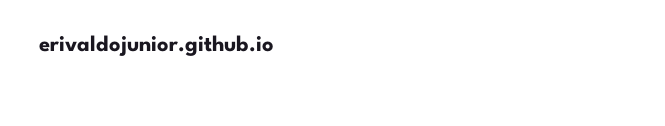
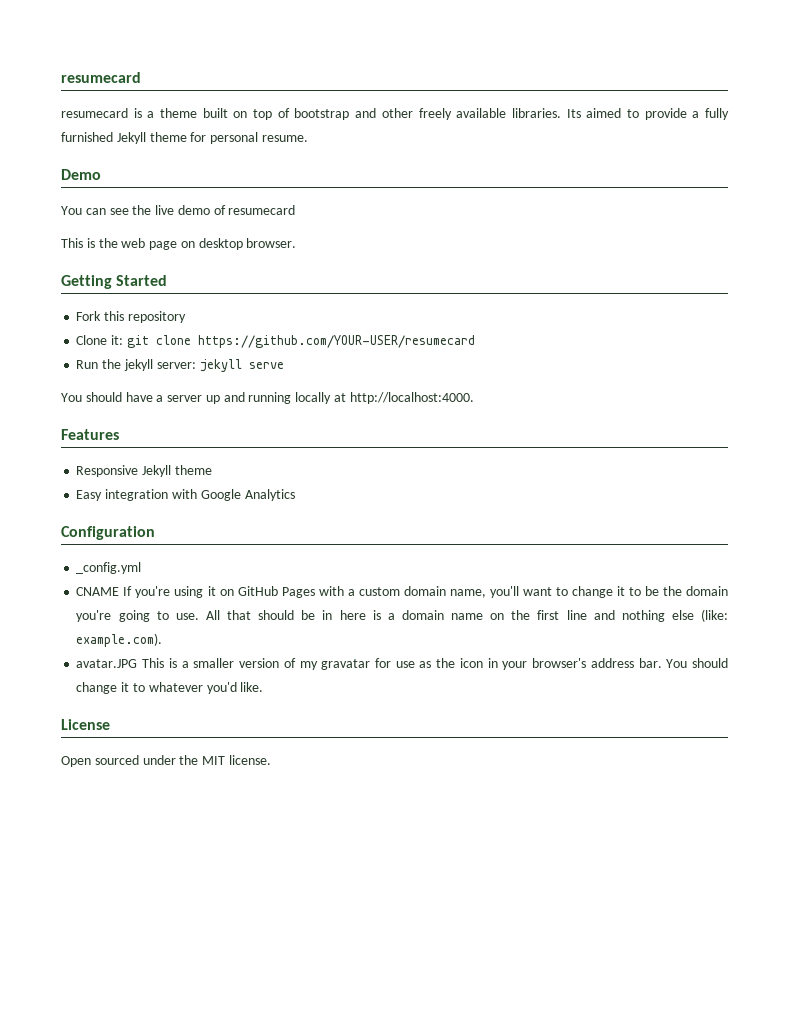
[39,35,274,56] erivaldojunior.github.io -> [61,72,141,83] [61,108,730,120] [61,132,308,144] [61,169,101,180] [61,205,296,215] [61,238,297,250] [61,275,168,289] [76,311,186,323] [76,335,475,348] [76,359,284,372] [61,392,474,404] [61,429,119,440] [76,465,212,477] [76,489,295,501] [61,526,155,540] [76,562,142,574] [76,586,729,598] [76,609,729,622] [76,633,163,647] [76,658,729,670] [76,682,264,694] [61,719,110,730] [61,755,271,767] resumecard // resumecard is a theme built on top of bootstrap and other freely available libraries. Its aimed to provide a fully furnished Jekyll theme for personal resume. // Demo // You can see the live demo of resumecard // This is the web page on desktop browser. // Getting Started // Fork this repository // Clone it: git clone https://github.com/YOUR-USER/resumecard // Run the jekyll server: jekyll serve // You should have a server up and running locally at http://localhost:4000. // Features // Responsive Jekyll theme // Easy integration with Google Analytics // Configuration // _config.yml // CNAME If you're using it on GitHub Pages with a custom domain name, you'll want to change it to be the domain you're going to use. All that should be in here is a domain name on the first line and nothing else (like: example.com). // avatar.JPG This is a smaller version of my gravatar for use as the icon in your browser's address bar. You should change it to whatever you'd like. // License // Open sourced under the MIT license.

